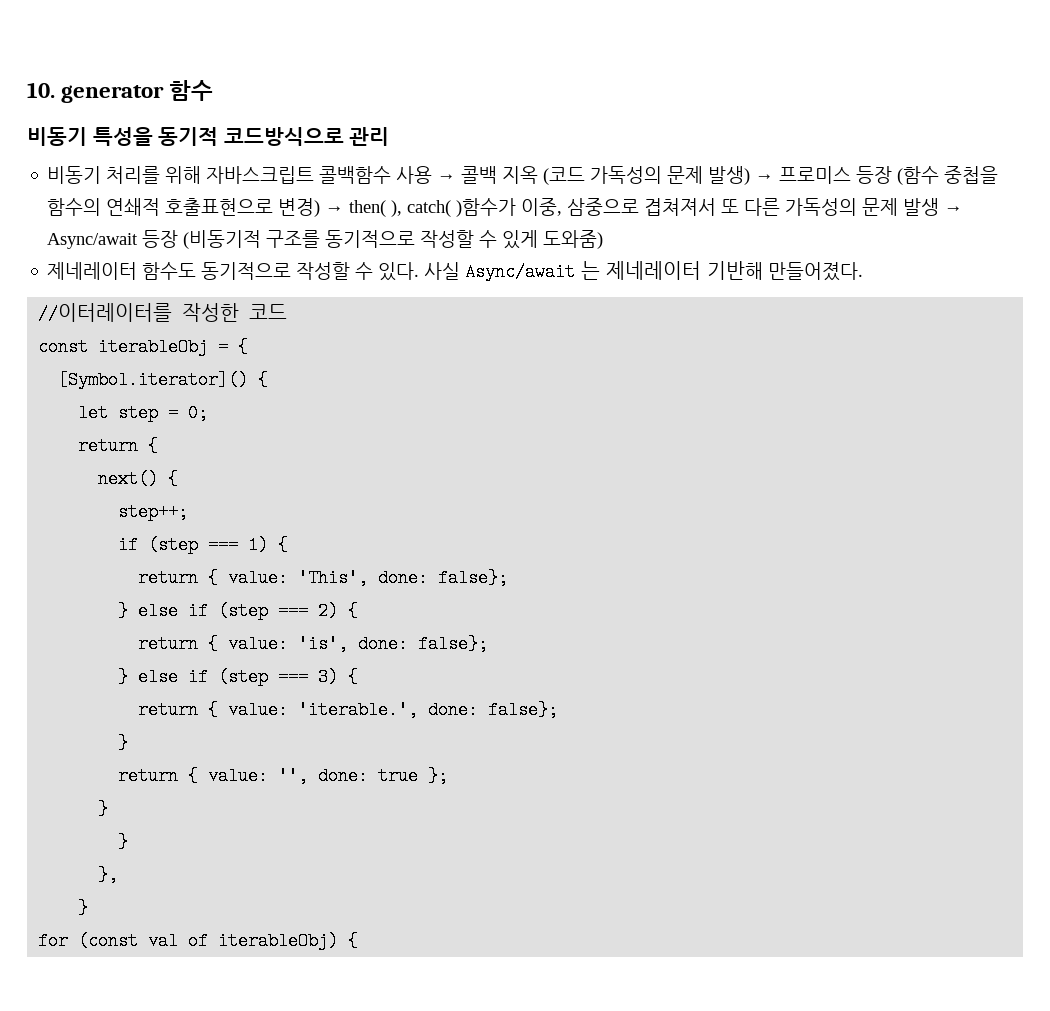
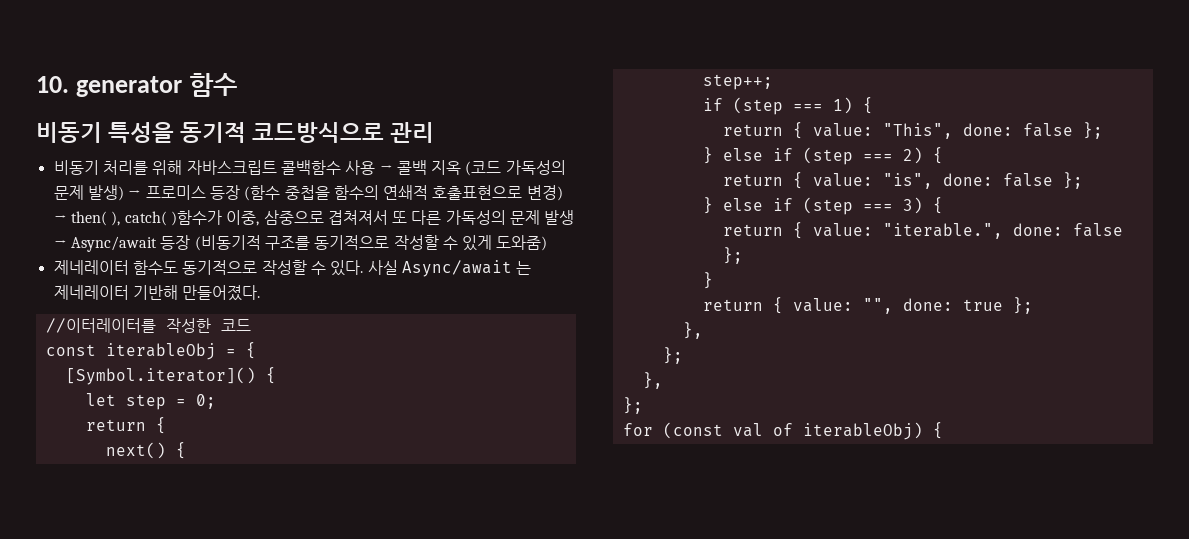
[298,569,509,587] 'This', done: false}; -> [882,122,1103,139] "This", done: false };
[298,635,489,653] 'is', done: false}; -> [882,172,1083,189] "is", done: false };
[298,701,559,719] 'iterable.', done: false}; -> [882,223,1123,239] [722,247,743,264] "iterable.", done: false };
[278,767,309,785] '', -> [862,298,893,314] "",
[98,800,109,818] [118,833,129,851] [98,866,119,884] [78,899,89,917] } // } // }, // } -> [682,322,703,339] [662,347,683,364] [642,372,663,389] [622,397,643,414] }, // }; // }, // };

